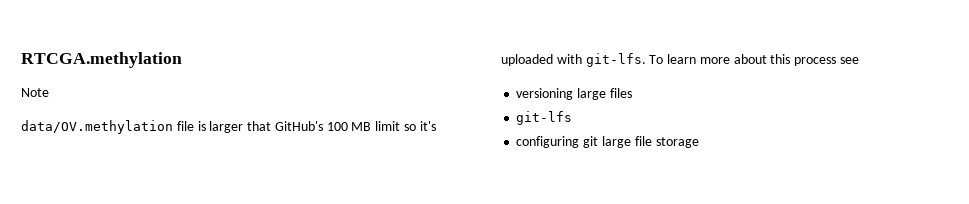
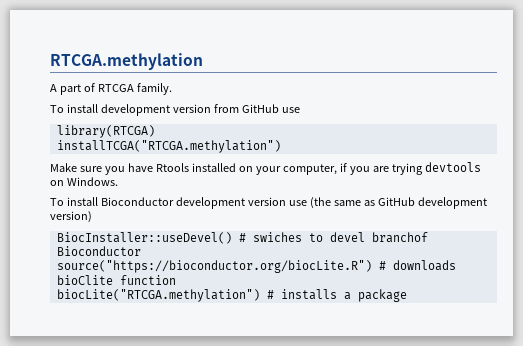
[21,88,49,97] [21,120,436,134] [501,53,860,67] [516,88,632,100] [516,111,573,125] [516,136,699,148] Note // data/OV.methylation file is larger that GitHub's 100 MB limit so it's uploaded with git-lfs. To learn more about this process see // versioning large files // git-lfs // configuring git large file storage -> [50,83,172,95] [50,104,300,116] [56,125,155,138] [56,140,281,153] [50,162,481,175] [50,177,118,186] [50,197,487,209] [50,211,92,223] [56,232,428,244] [56,246,141,256] [56,260,456,273] [56,275,176,285] [56,289,407,302] A part of RTCGA family. // To install development version from GitHub use // library(RTCGA) // installTCGA("RTCGA.methylation") // Make sure you have Rtools installed on your computer, if you are trying devtools on Windows. // To install Bioconductor development version use (the same as GitHub development version) // BiocInstaller::useDevel() # swiches to devel branchof Bioconductor // source("https://bioconductor.org/biocLite.R") # downloads bioClite function // biocLite("RTCGA.methylation") # installs a package

